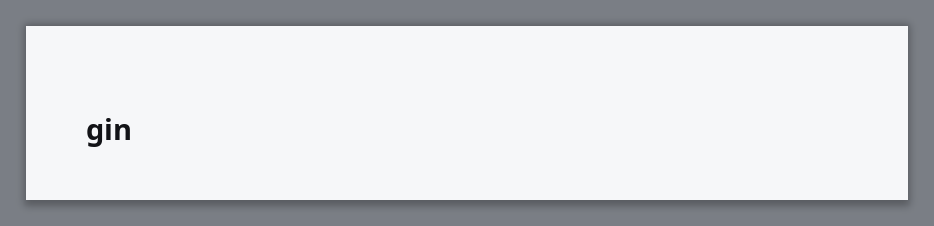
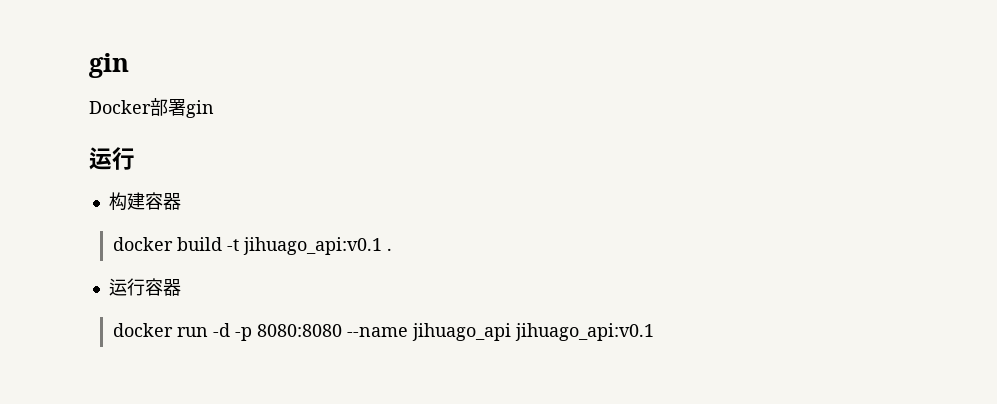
[86,118,132,147] gin -> [89,53,129,78] [89,98,214,118] [89,147,135,170] [108,192,181,211] [112,237,392,255] [108,278,181,296] [112,323,654,341] gin // Docker部署gin // 运行 // 构建容器 // docker build -t jihuago_api:v0.1 . // 运行容器 // docker run -d -p 8080:8080 --name jihuago_api jihuago_api:v0.1

